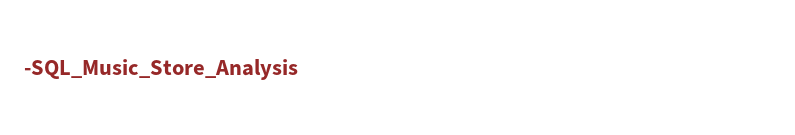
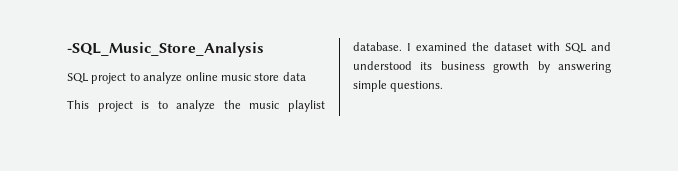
(298, 69) none -> [67,72,306,84] [67,100,325,112] [353,42,611,53] [353,61,611,73] [353,80,444,92] // SQL project to analyze online music store data // This project is to analyze the music playlist database. I examined the dataset with SQL and understood its business growth by answering simple questions.

